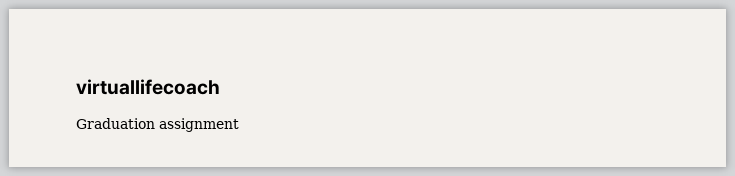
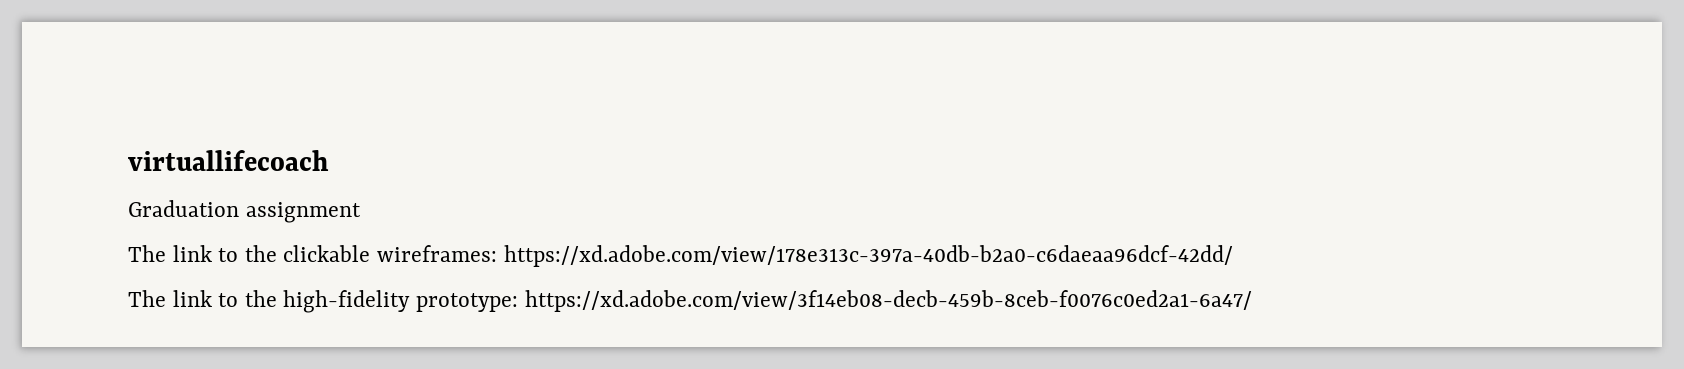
(239, 125) none -> [128,245,1233,267] [128,290,1252,313] // The link to the clickable wireframes: https://xd.adobe.com/view/178e313c-397a-40db-b2a0-c6daeaa96dcf-42dd/ // The link to the high-fidelity prototype: https://xd.adobe.com/view/3f14eb08-decb-459b-8ceb-f0076c0ed2a1-6a47/

